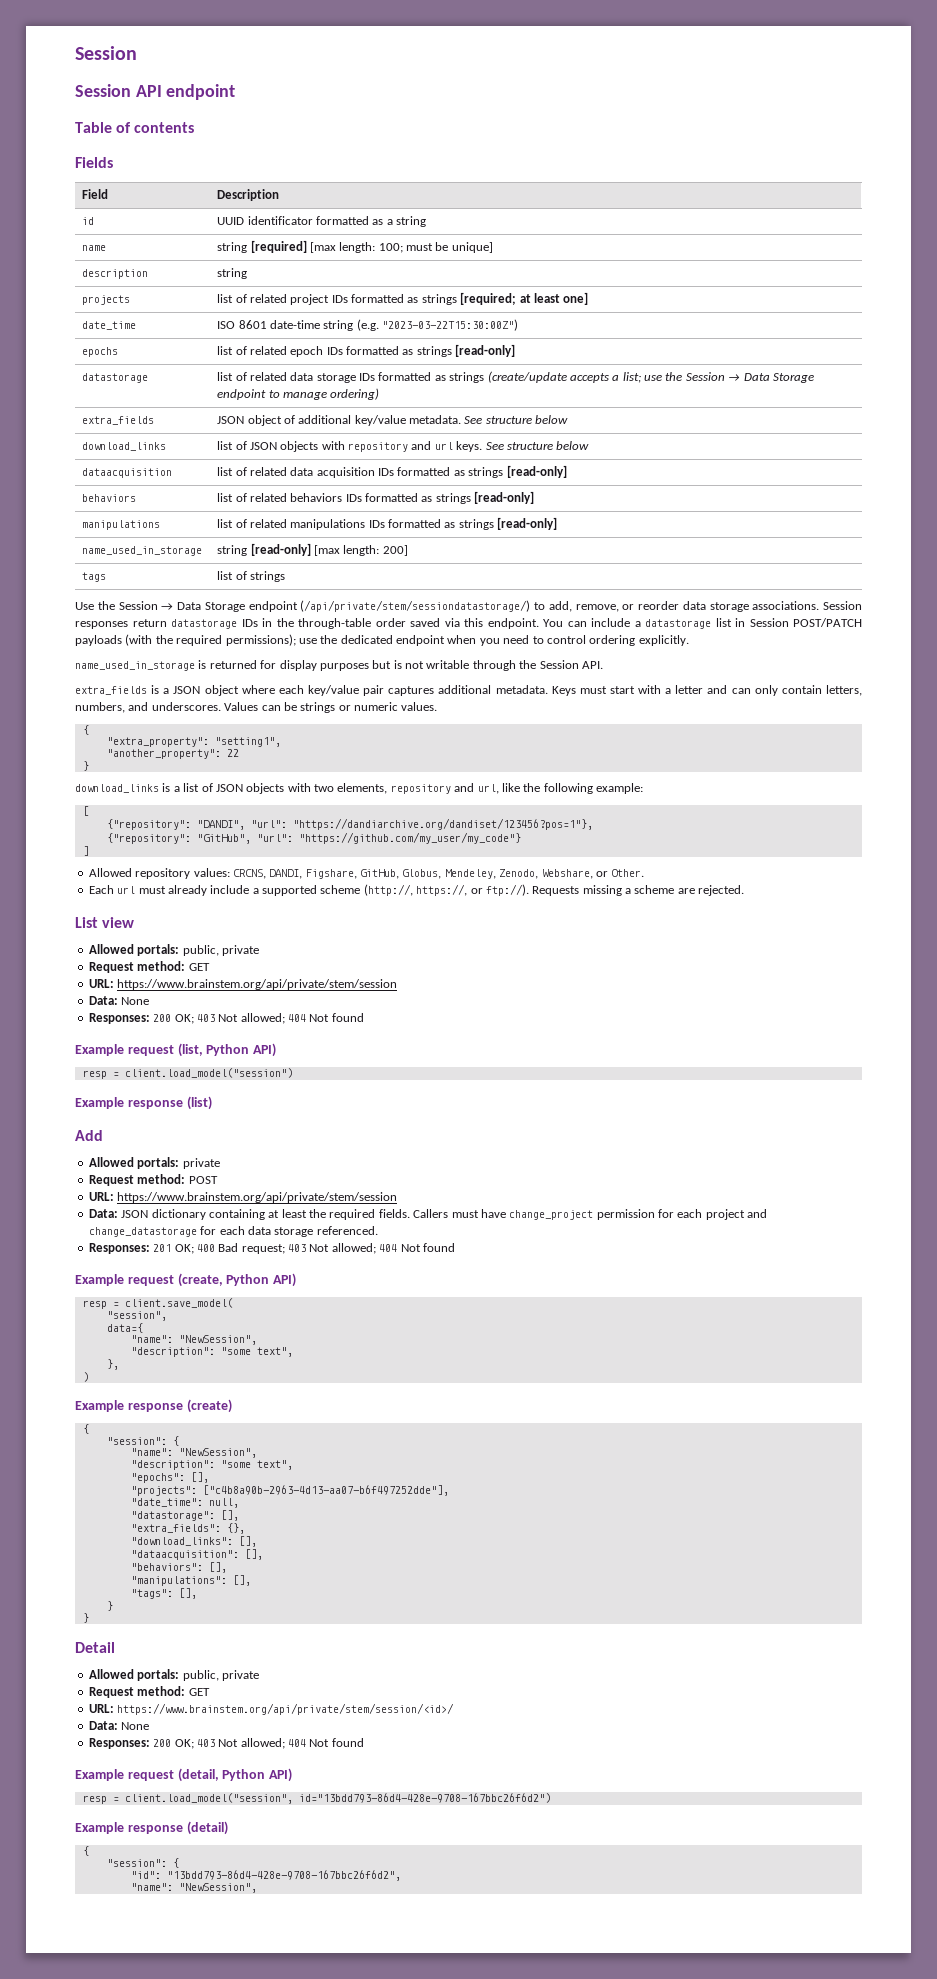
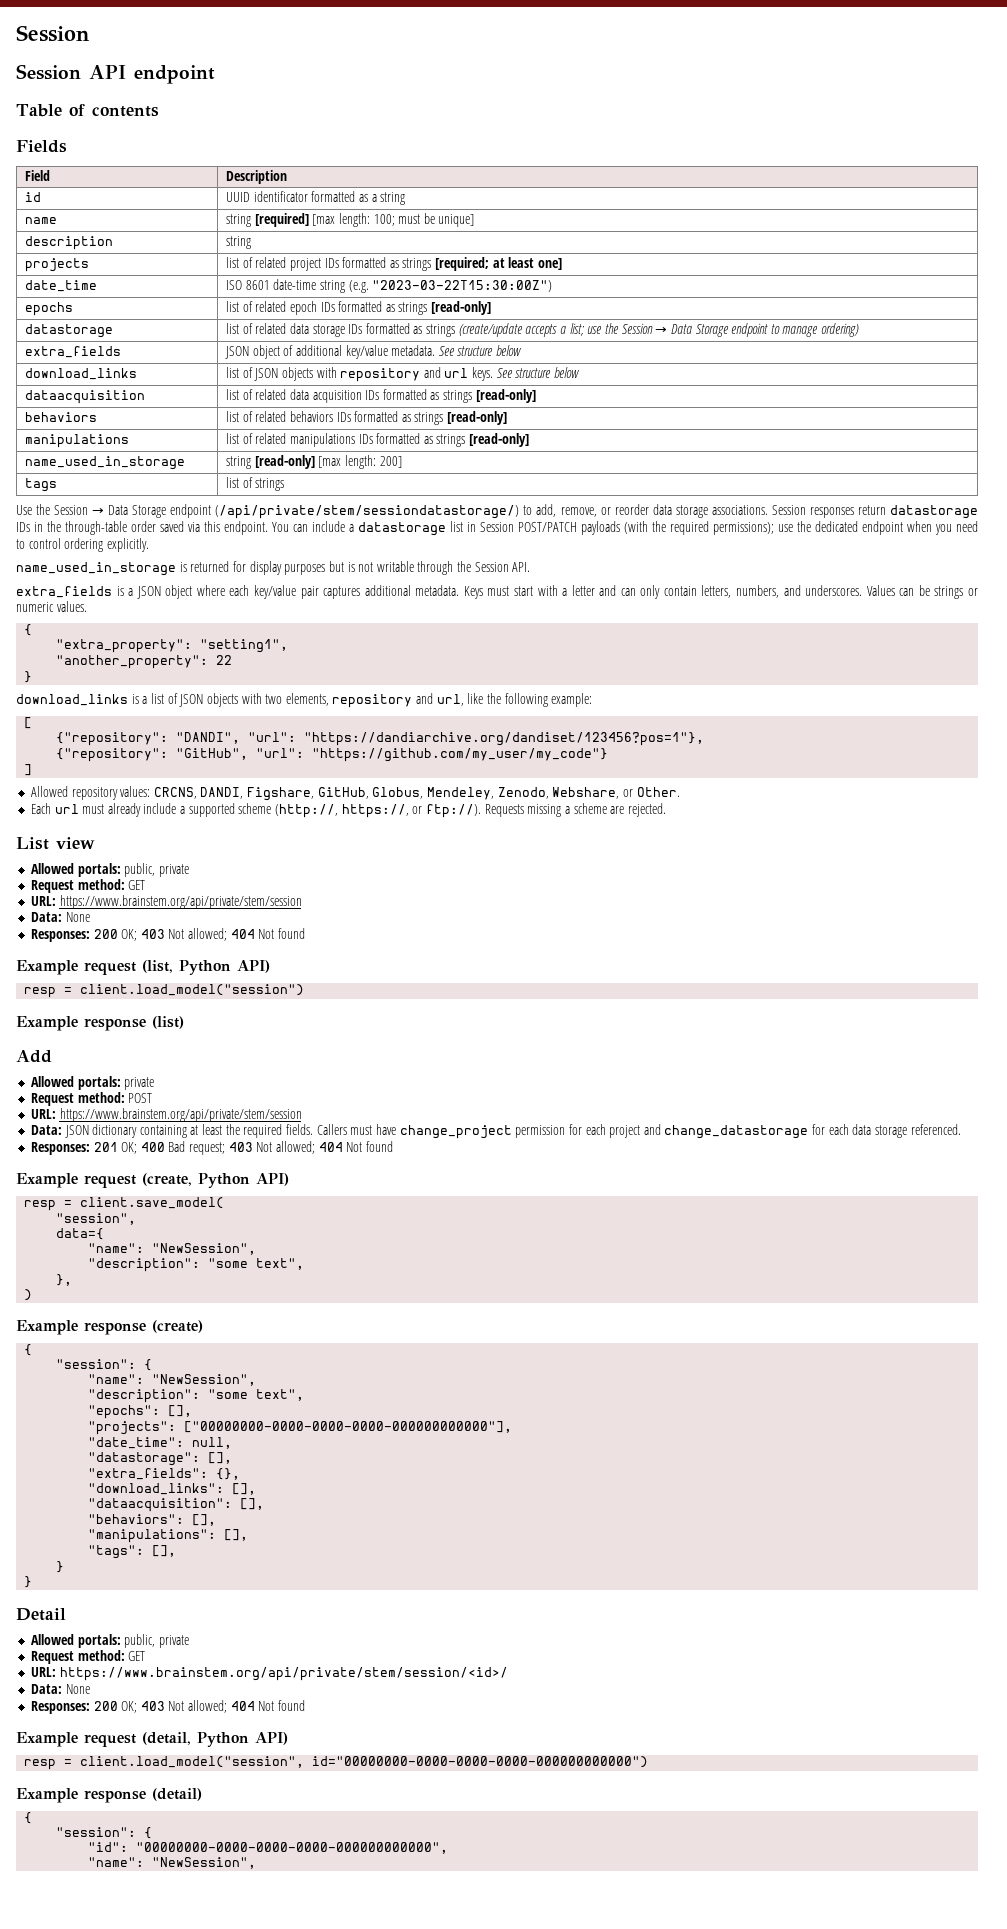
[202,1485,449,1496] ["c4b8a90b-2963-4d13-aa07-b6f497252dde"], -> [184,1421,513,1433] ["00000000-0000-0000-0000-000000000000"],
[298,1793,551,1803] id="13bdd793-86d4-428e-9708-167bbc26f6d2") -> [312,1756,649,1768] id="00000000-0000-0000-0000-000000000000")
[166,1870,401,1881] "13bdd793-86d4-428e-9708-167bbc26f6d2", -> [136,1842,449,1854] "00000000-0000-0000-0000-000000000000",

